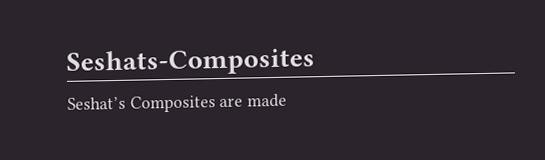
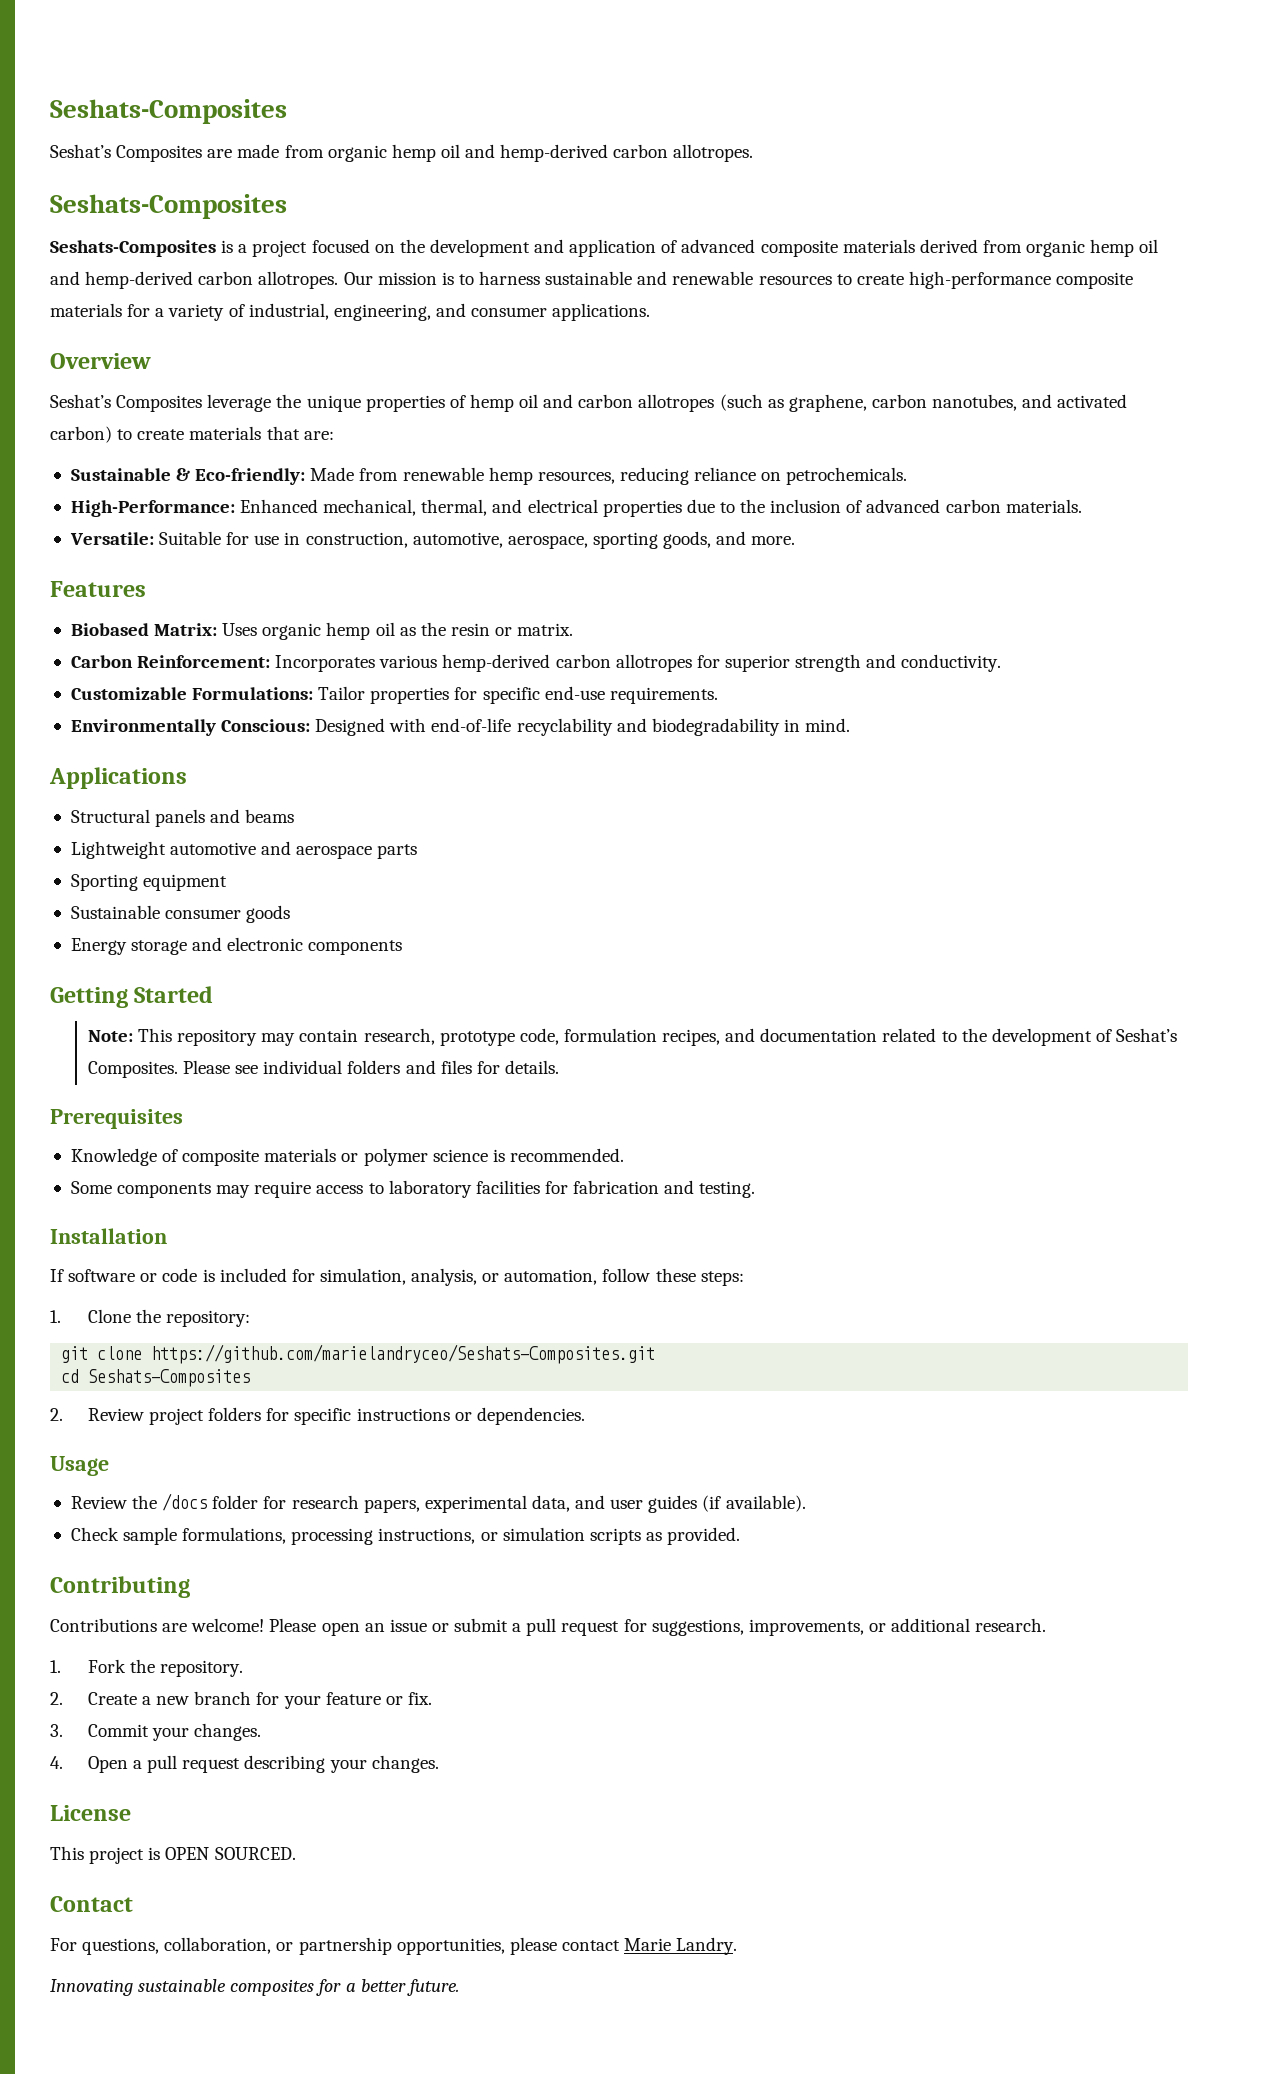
(288, 100) none -> [284,144,754,162] [50,194,287,219] [50,239,1159,257] [50,271,1134,289] [50,303,651,321] [50,353,151,369] [50,394,1128,412] [50,426,334,443] [70,467,908,485] [70,499,1082,517] [69,531,796,549] [50,581,146,597] [70,622,574,640] [70,654,1002,672] [70,686,718,704] [70,718,851,736] [49,767,187,789] [70,809,295,827] [70,841,418,859] [70,874,228,891] [70,905,291,923] [70,937,403,955] [50,986,214,1008] [87,1028,1178,1046] [87,1060,559,1078] [50,1109,183,1129] [70,1148,624,1166] [70,1180,756,1198] [50,1228,167,1244] [50,1268,744,1286] [50,1309,251,1327] [61,1344,656,1364] [61,1369,251,1387] [50,1407,585,1425] [50,1456,109,1476] [70,1493,806,1513] [70,1527,741,1545] [50,1576,190,1598] [50,1618,1047,1636] [50,1659,244,1677] [50,1691,432,1709] [50,1723,262,1741] [50,1755,439,1773] [50,1805,131,1821] [50,1846,296,1864] [50,1896,133,1912] [50,1937,738,1955] [50,1979,459,1996] from organic hemp oil and hemp-derived carbon allotropes. // Seshats-Composites // Seshats-Composites is a project focused on the development and application of advanced composite materials derived from organic hemp oil and hemp-derived carbon allotropes. Our mission is to harness sustainable and renewable resources to create high-performance composite materials for a variety of industrial, engineering, and consumer applications. // Overview // Seshat’s Composites leverage the unique properties of hemp oil and carbon allotropes (such as graphene, carbon nanotubes, and activated carbon) to create materials that are: // Sustainable & Eco-friendly: Made from renewable hemp resources, reducing reliance on petrochemicals. // High-Performance: Enhanced mechanical, thermal, and electrical properties due to the inclusion of advanced carbon materials. // Versatile: Suitable for use in construction, automotive, aerospace, sporting goods, and more. // Features // Biobased Matrix: Uses organic hemp oil as the resin or matrix. // Carbon Reinforcement: Incorporates various hemp-derived carbon allotropes for superior strength and conductivity. // Customizable Formulations: Tailor properties for specific end-use requirements. // Environmentally Conscious: Designed with end-of-life recyclability and biodegradability in mind. // Applications // Structural panels and beams // Lightweight automotive and aerospace parts // Sporting equipment // Sustainable consumer goods // Energy storage and electronic components // Getting Started // Note: This repository may contain research, prototype code, formulation recipes, and documentation related to the development of Seshat’s Composites. Please see individual folders and files for details. // Prerequisites // Knowledge of composite materials or polymer science is recommended. // Some components may require access to laboratory facilities for fabrication and testing. // Installation // If software or code is included for simulation, analysis, or automation, follow these steps: // 1. Clone the repository: // git clone https://github.com/marielandryceo/Seshats-Composites.git // cd Seshats-Composites // 2. Review project folders for specific instructions or dependencies. // Usage // Review the /docs folder for research papers, experimental data, and user guides (if available). // Check sample formulations, processing instructions, or simulation scripts as provided. // Contributing // Contributions are welcome! Please open an issue or submit a pull request for suggestions, improvements, or additional research. // 1. Fork the repository. // 2. Create a new branch for your feature or fix. // 3. Commit your changes. // 4. Open a pull request describing your changes. // License // This project is OPEN SOURCED. // Contact // For questions, collaboration, or partnership opportunities, please contact Marie Landry. // Innovating sustainable composites for a better future.

